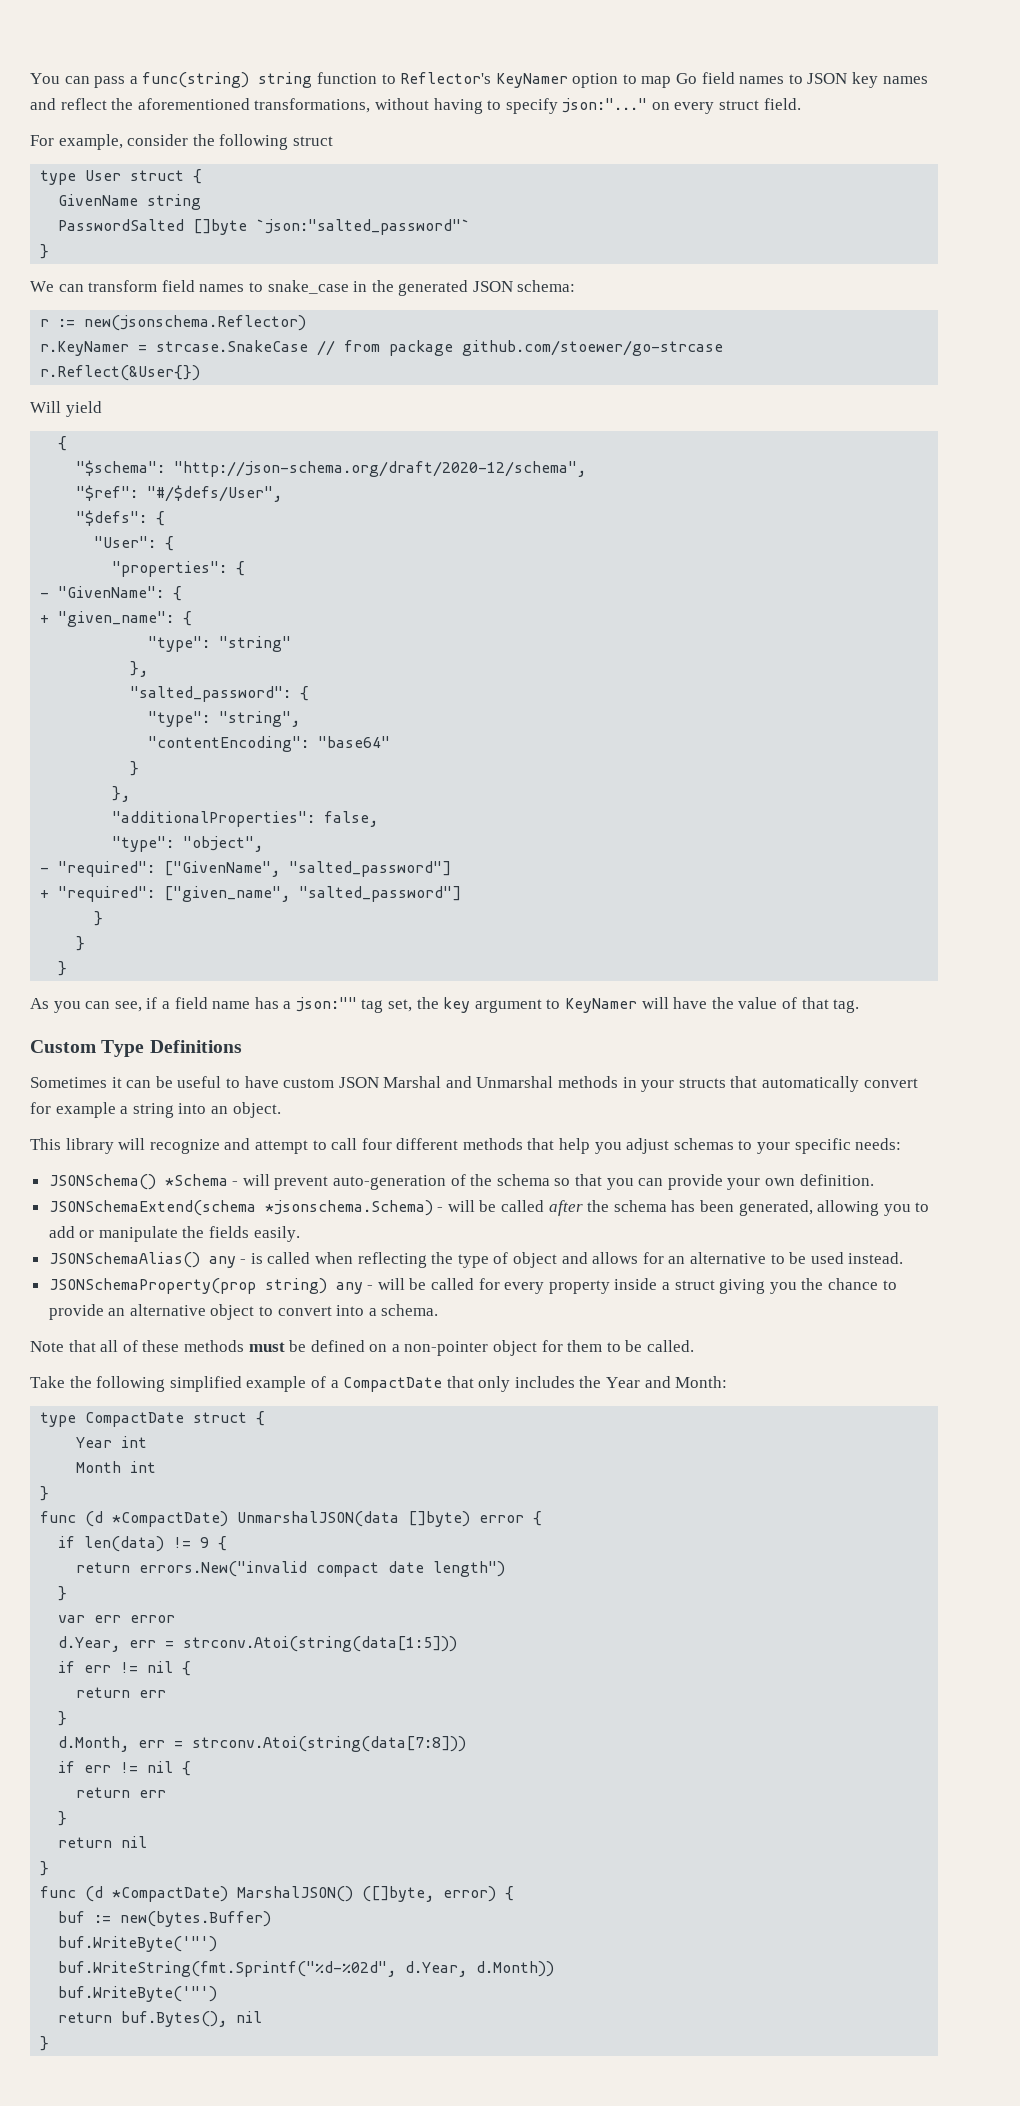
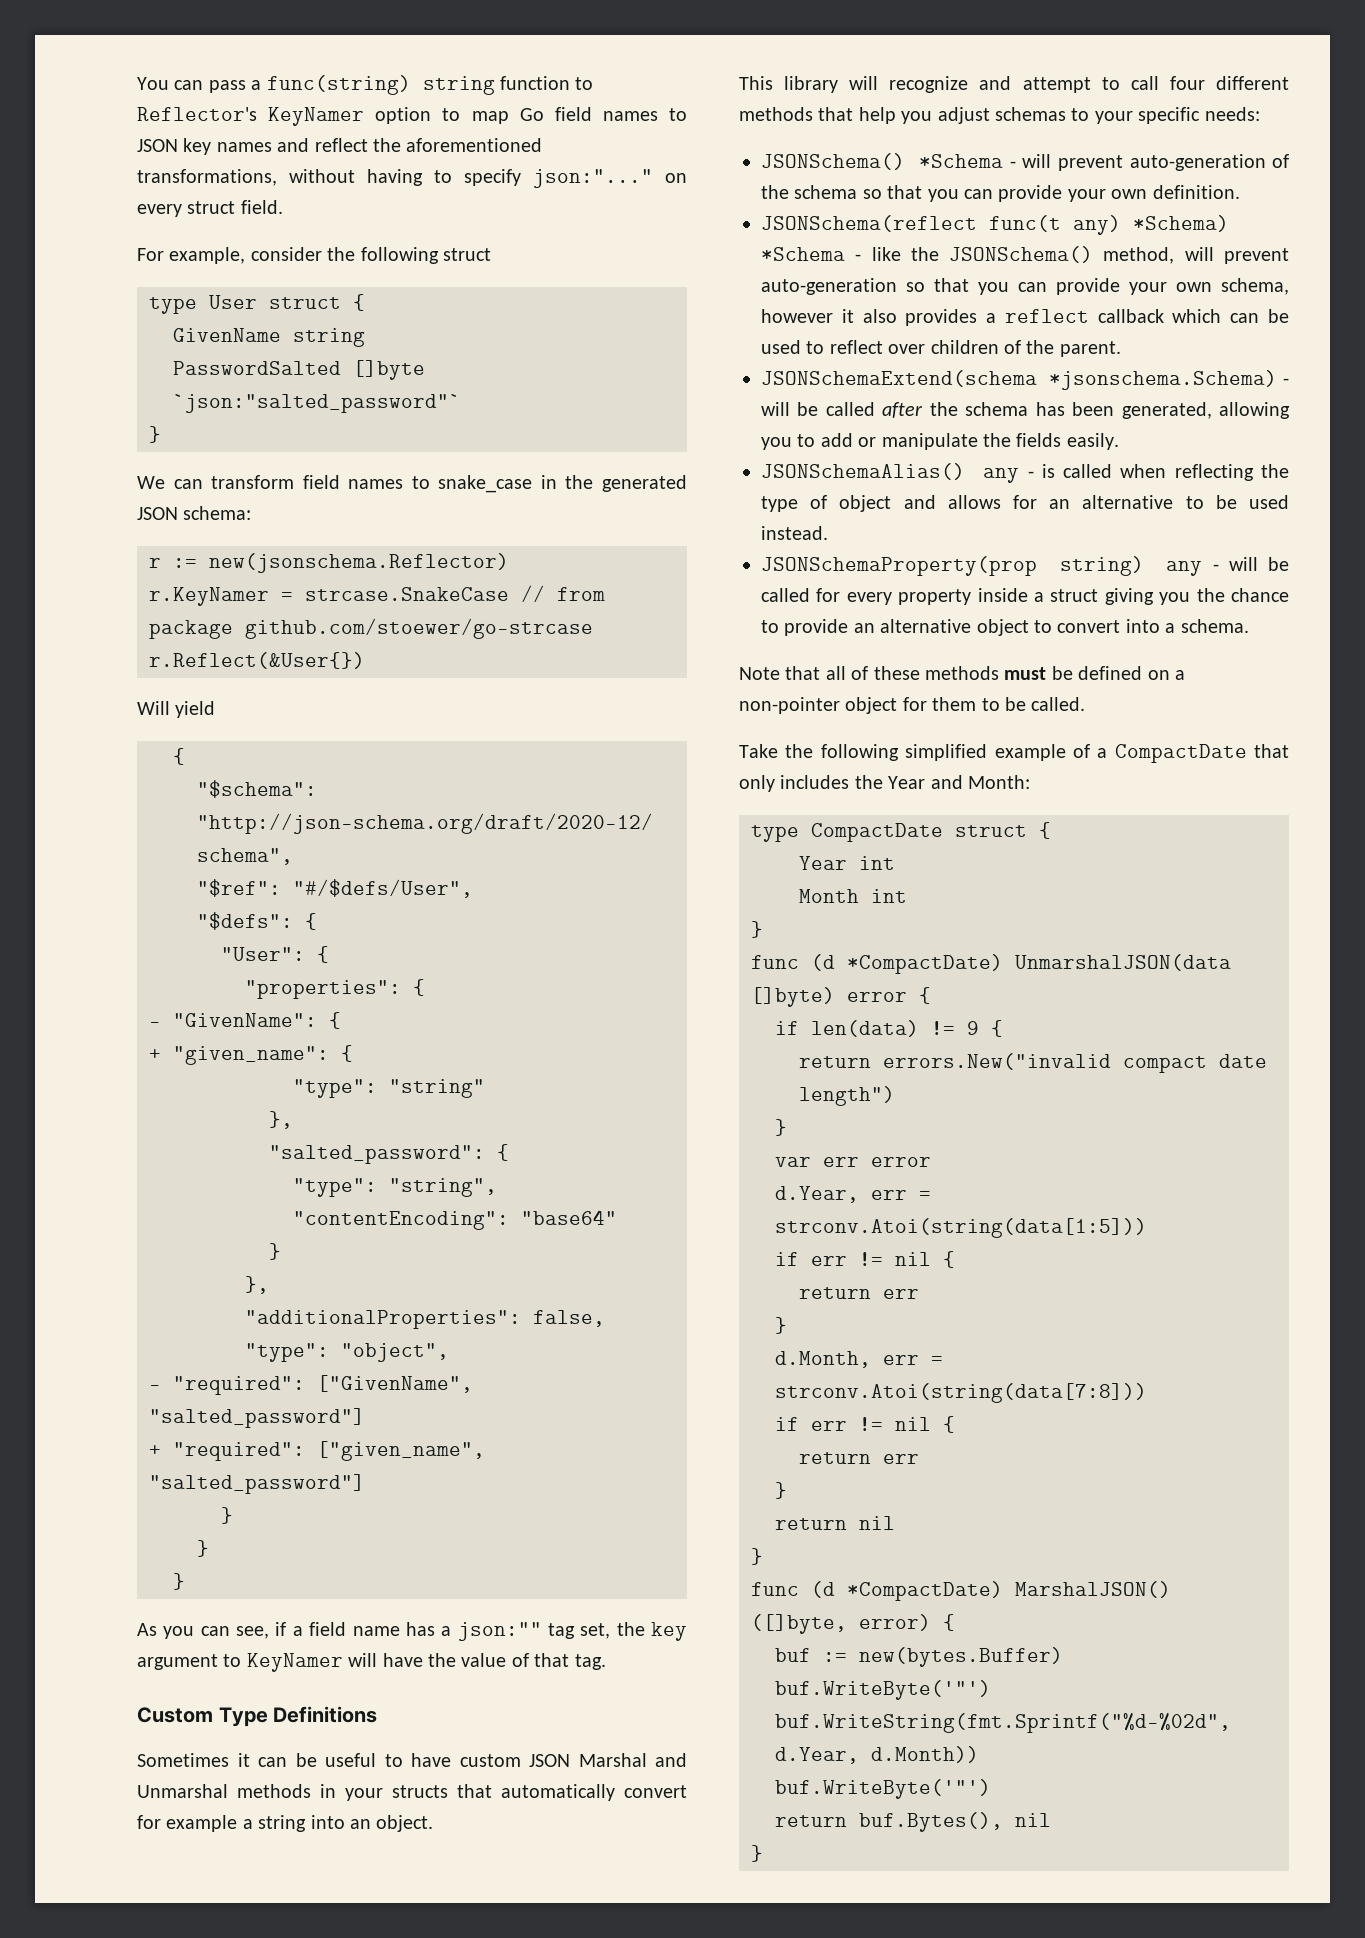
(874, 1180) none -> [761,215,1229,235] [761,246,1289,264] [761,278,1289,295] [761,309,1289,326] [761,340,1121,357] // JSONSchema(reflect func(t any) *Schema) *Schema - like the JSONSchema() method, will prevent auto-generation so that you can provide your own schema, however it also provides a reflect callback which can be used to reflect over children of the parent.

